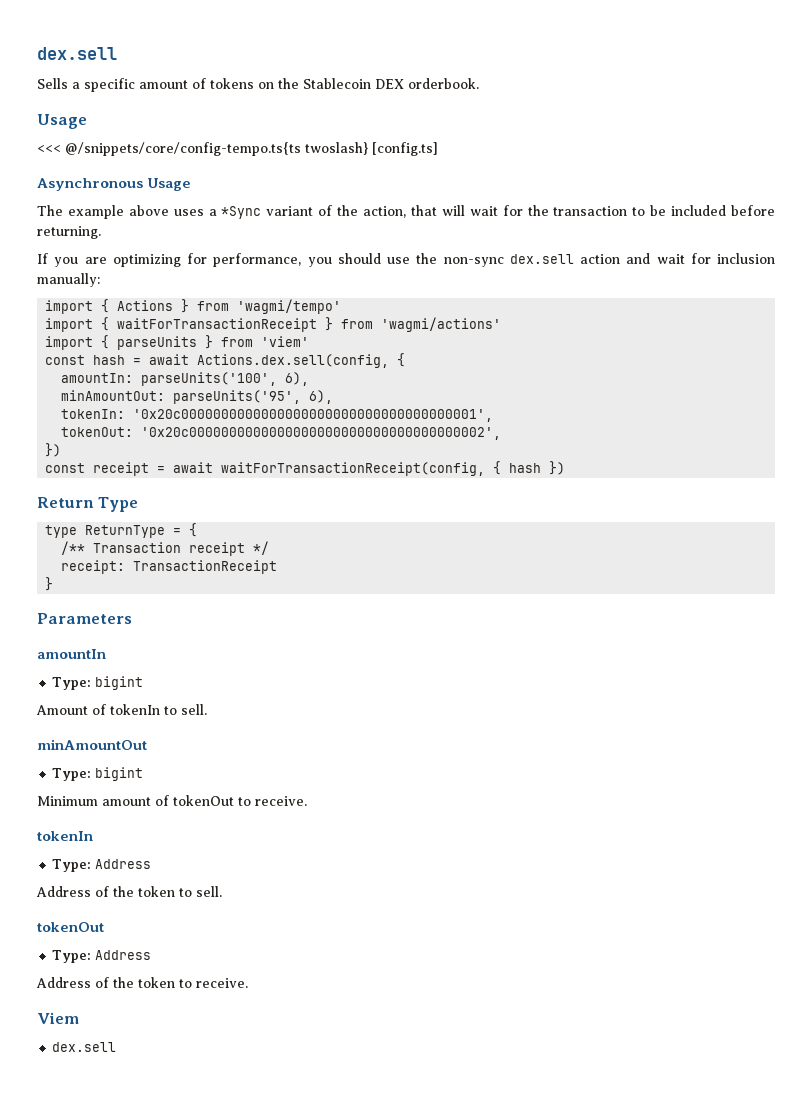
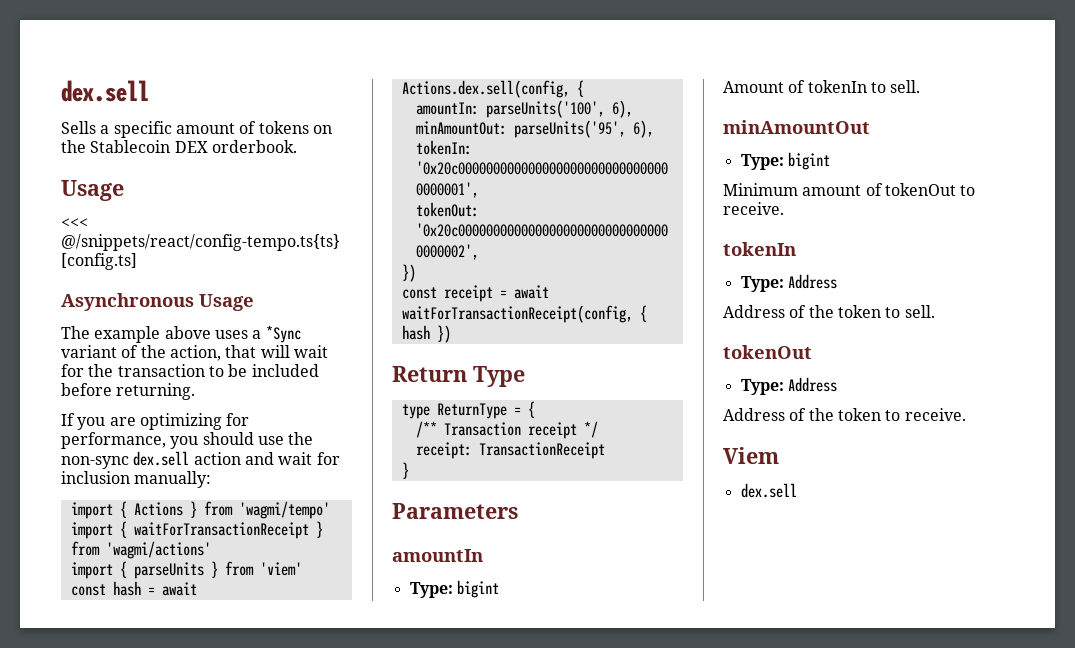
[65,142,368,156] @/snippets/core/config-tempo.ts{ts twoslash} -> [61,234,340,251] @/snippets/react/config-tempo.ts{ts}

